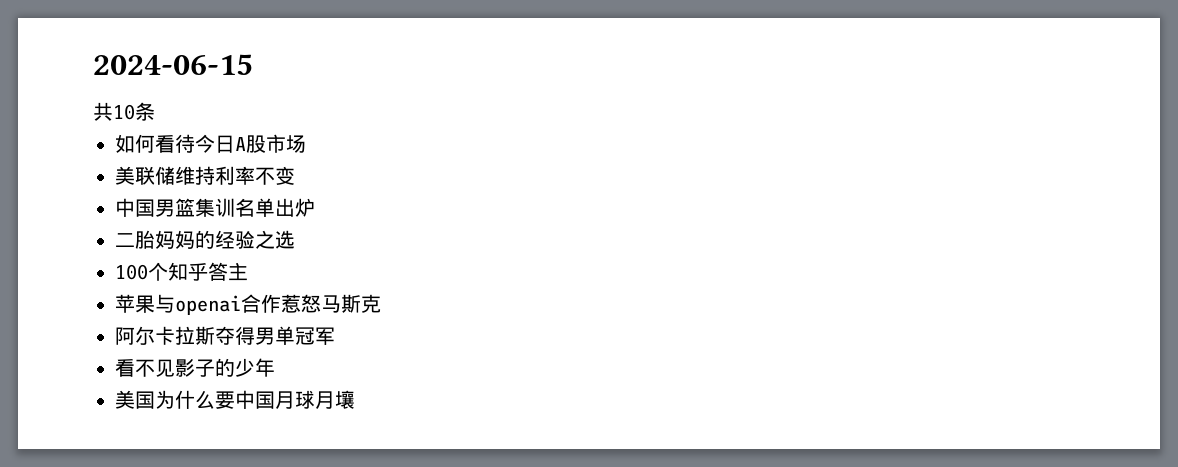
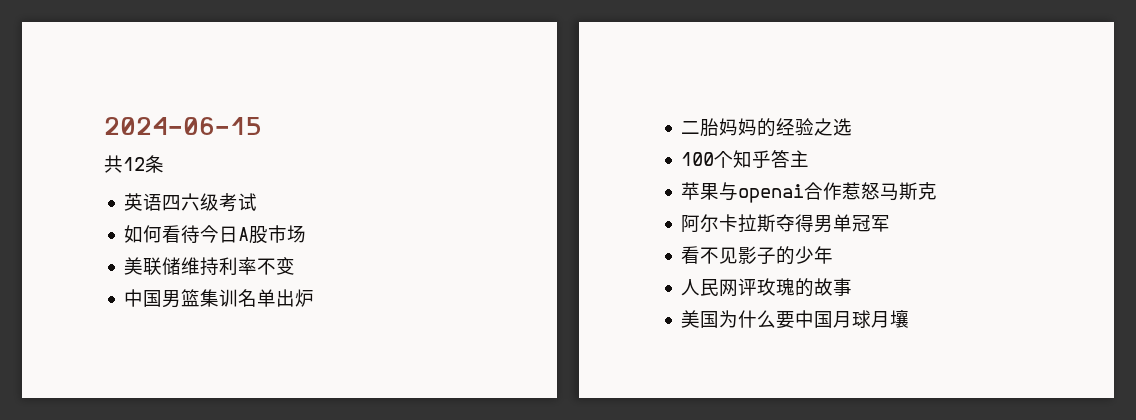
[113,104,135,120] 10 -> [123,157,145,171] 12
(155, 111) none -> [124,193,258,212] // 英语四六级考试
(275, 367) none -> [681,278,853,297] // 人民网评玫瑰的故事

